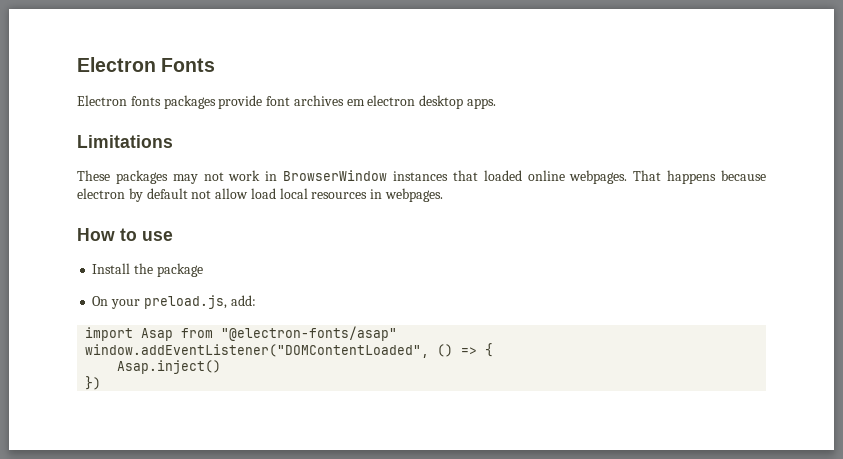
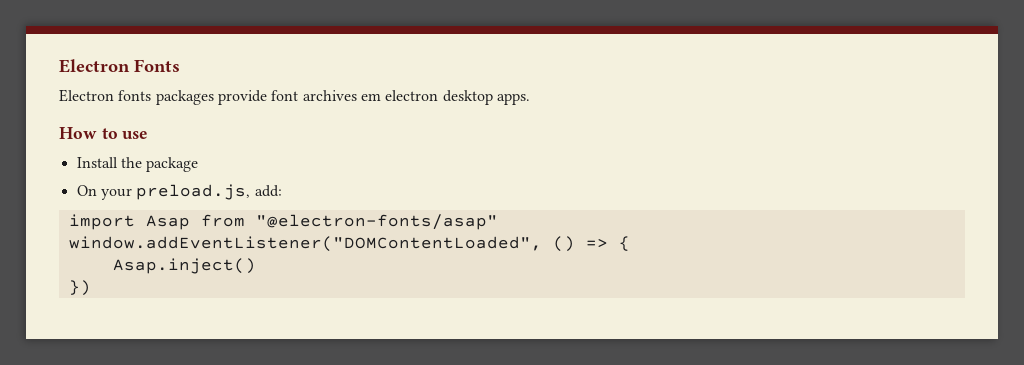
[77,135,173,148] [77,170,766,184] [77,188,444,202] // Limitations // These packages may not work in BrowserWindow instances that loaded online webpages. That happens because electron by default not allow load local resources in webpages. -> (530, 99) none

